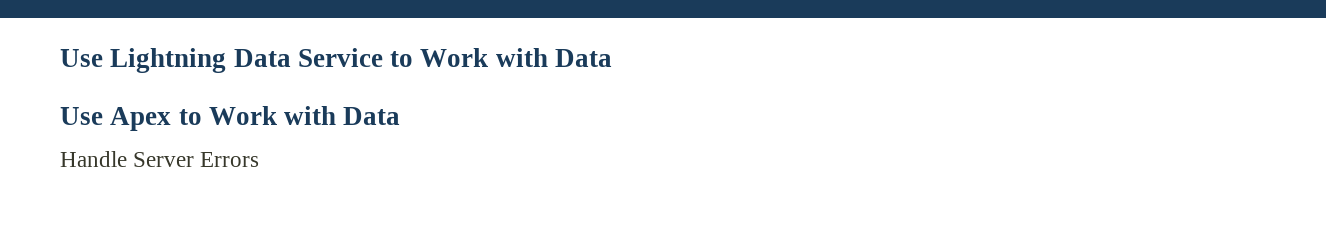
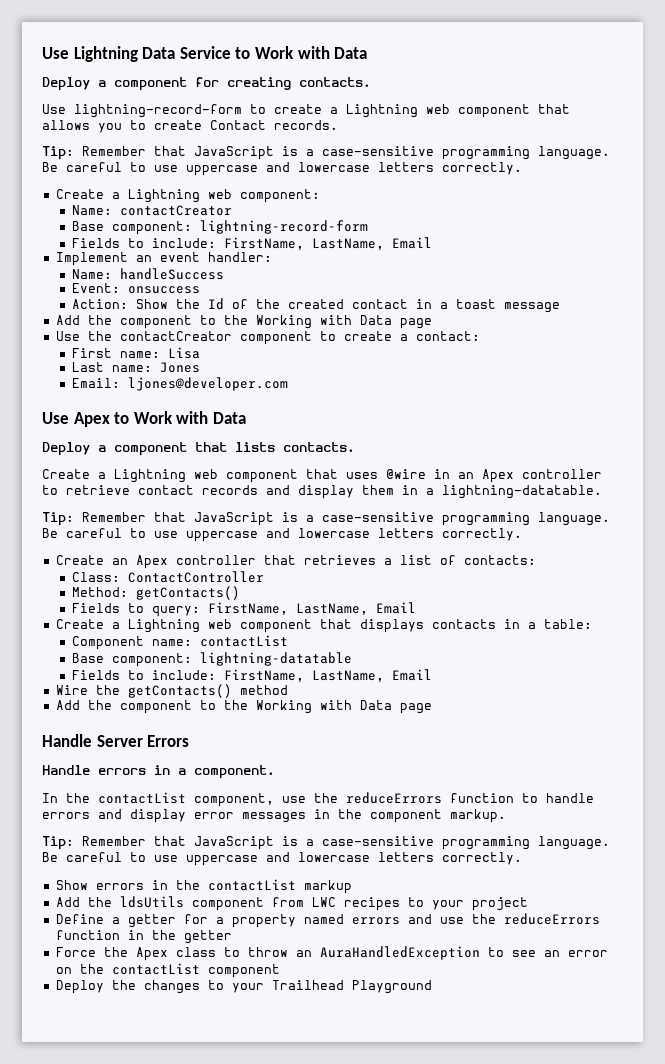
(613, 58) none -> [42,77,371,91] [42,104,570,118] [42,120,338,133] [42,146,610,160] [42,162,522,176] [55,189,320,203] [71,205,232,216] [71,220,368,235] [71,237,432,250] [55,252,272,266] [71,268,224,280] [71,283,200,294] [71,298,560,313] [55,315,432,329] [55,331,480,345] [71,347,200,359] [71,362,200,373] [71,377,288,391] // Deploy a component for creating contacts. // Use lightning-record-form to create a Lightning web component that allows you to create Contact records. // Tip: Remember that JavaScript is a case-sensitive programming language. Be careful to use uppercase and lowercase letters correctly. // Create a Lightning web component: // Name: contactCreator // Base component: lightning-record-form // Fields to include: FirstName, LastName, Email // Implement an event handler: // Name: handleSuccess // Event: onsuccess // Action: Show the Id of the created contact in a toast message // Add the component to the Working with Data page // Use the contactCreator component to create a contact: // First name: Lisa // Last name: Jones // Email: ljones@developer.com
[60,151,260,167] Handle Server Errors -> [42,442,355,456] [42,469,602,483] [42,485,602,499] [42,512,610,526] [42,528,522,542] [55,555,536,569] [71,571,264,583] [71,586,240,600] [71,602,416,617] [55,619,592,633] [71,635,288,650] [71,652,352,667] [71,669,432,682] [55,684,288,698] [55,700,432,714] [42,734,190,747] [42,765,275,779] [42,792,594,807] [42,809,506,823] [42,836,610,850] [42,852,522,866] [55,879,352,894] [55,896,528,911] [55,913,600,928] [55,930,232,944] [55,946,608,961] [55,963,280,978] [55,980,432,994] Deploy a component that lists contacts. // Create a Lightning web component that uses @wire in an Apex controller to retrieve contact records and display them in a lightning-datatable. // Tip: Remember that JavaScript is a case-sensitive programming language. Be careful to use uppercase and lowercase letters correctly. // Create an Apex controller that retrieves a list of contacts: // Class: ContactController // Method: getContacts() // Fields to query: FirstName, LastName, Email // Create a Lightning web component that displays contacts in a table: // Component name: contactList // Base component: lightning-datatable // Fields to include: FirstName, LastName, Email // Wire the getContacts() method // Add the component to the Working with Data page // Handle Server Errors // Handle errors in a component. // In the contactList component, use the reduceErrors function to handle errors and display error messages in the component markup. // Tip: Remember that JavaScript is a case-sensitive programming language. Be careful to use uppercase and lowercase letters correctly. // Show errors in the contactList markup // Add the ldsUtils component from LWC recipes to your project // Define a getter for a property named errors and use the reduceErrors function in the getter // Force the Apex class to throw an AuraHandledException to see an error on the contactList component // Deploy the changes to your Trailhead Playground

